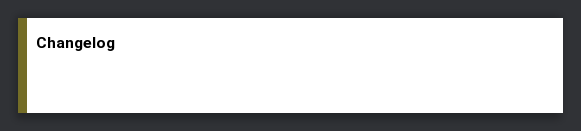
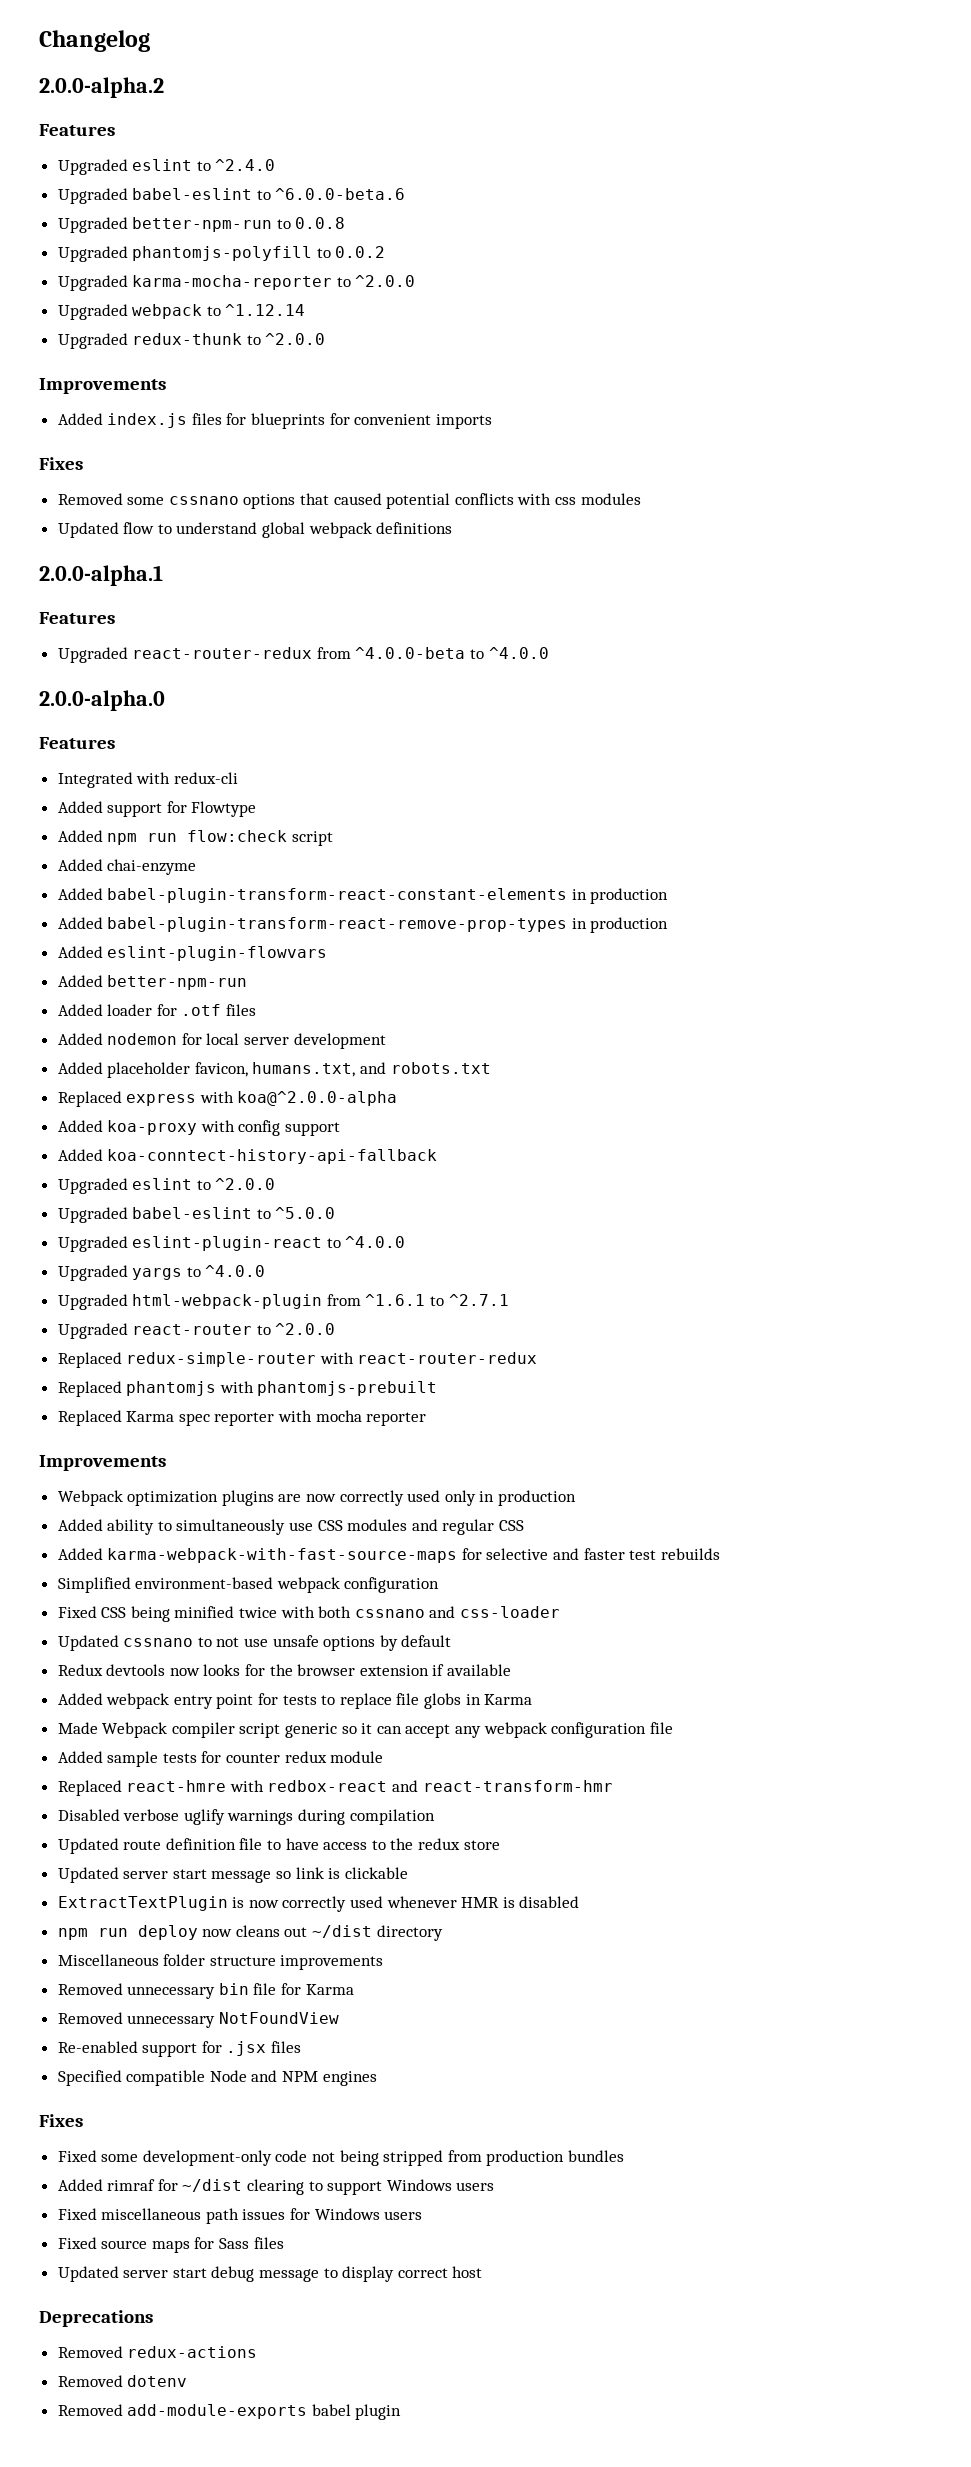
(115, 44) none -> [39,77,164,98] [39,124,115,136] [57,159,276,175] [57,188,406,204] [57,217,346,233] [57,246,386,262] [57,275,416,291] [57,304,306,320] [57,333,326,349] [39,378,166,394] [57,413,492,429] [39,457,83,470] [57,493,641,509] [57,522,453,538] [39,565,163,586] [39,612,115,624] [57,647,549,663] [39,690,165,711] [39,737,115,749] [57,772,238,788] [57,801,257,817] [57,830,333,846] [57,859,197,875] [57,888,669,904] [57,917,669,933] [57,946,328,961] [57,975,248,990] [57,1004,257,1016] [57,1033,386,1049] [57,1062,491,1078] [57,1091,398,1107] [57,1120,341,1136] [57,1149,438,1164] [57,1178,276,1194] [57,1207,336,1223] [57,1236,406,1252] [57,1265,266,1281] [57,1294,509,1310] [57,1323,336,1339] [57,1352,538,1368] [57,1381,438,1397] [57,1410,427,1426] [39,1455,166,1471] [57,1490,577,1506] [57,1519,525,1535] [57,1548,720,1563] [57,1577,440,1593] [57,1606,561,1622] [57,1635,452,1651] [57,1664,512,1676] [57,1693,533,1709] [57,1722,673,1738] [57,1751,384,1767] [57,1780,613,1796] [57,1809,435,1825] [57,1838,500,1854] [57,1867,408,1883] [57,1896,580,1912] [57,1925,443,1941] [57,1954,384,1970] [57,1983,354,1999] [57,2012,339,2028] [57,2041,302,2057] [57,2070,377,2086] [39,2114,83,2127] [57,2150,625,2166] [57,2179,495,2195] [57,2208,423,2224] [57,2237,284,2253] [57,2266,483,2282] [39,2310,153,2327] [57,2346,258,2358] [57,2375,188,2387] [57,2404,402,2420] // 2.0.0-alpha.2 // Features // Upgraded eslint to ^2.4.0 // Upgraded babel-eslint to ^6.0.0-beta.6 // Upgraded better-npm-run to 0.0.8 // Upgraded phantomjs-polyfill to 0.0.2 // Upgraded karma-mocha-reporter to ^2.0.0 // Upgraded webpack to ^1.12.14 // Upgraded redux-thunk to ^2.0.0 // Improvements // Added index.js files for blueprints for convenient imports // Fixes // Removed some cssnano options that caused potential conflicts with css modules // Updated flow to understand global webpack definitions // 2.0.0-alpha.1 // Features // Upgraded react-router-redux from ^4.0.0-beta to ^4.0.0 // 2.0.0-alpha.0 // Features // Integrated with redux-cli // Added support for Flowtype // Added npm run flow:check script // Added chai-enzyme // Added babel-plugin-transform-react-constant-elements in production // Added babel-plugin-transform-react-remove-prop-types in production // Added eslint-plugin-flowvars // Added better-npm-run // Added loader for .otf files // Added nodemon for local server development // Added placeholder favicon, humans.txt, and robots.txt // Replaced express with koa@^2.0.0-alpha // Added koa-proxy with config support // Added koa-conntect-history-api-fallback // Upgraded eslint to ^2.0.0 // Upgraded babel-eslint to ^5.0.0 // Upgraded eslint-plugin-react to ^4.0.0 // Upgraded yargs to ^4.0.0 // Upgraded html-webpack-plugin from ^1.6.1 to ^2.7.1 // Upgraded react-router to ^2.0.0 // Replaced redux-simple-router with react-router-redux // Replaced phantomjs with phantomjs-prebuilt // Replaced Karma spec reporter with mocha reporter // Improvements // Webpack optimization plugins are now correctly used only in production // Added ability to simultaneously use CSS modules and regular CSS // Added karma-webpack-with-fast-source-maps for selective and faster test rebuilds // Simplified environment-based webpack configuration // Fixed CSS being minified twice with both cssnano and css-loader // Updated cssnano to not use unsafe options by default // Redux devtools now looks for the browser extension if available // Added webpack entry point for tests to replace file globs in Karma // Made Webpack compiler script generic so it can accept any webpack configuration file // Added sample tests for counter redux module // Replaced react-hmre with redbox-react and react-transform-hmr // Disabled verbose uglify warnings during compilation // Updated route definition file to have access to the redux store // Updated server start message so link is clickable // ExtractTextPlugin is now correctly used whenever HMR is disabled // npm run deploy now cleans out ~/dist directory // Miscellaneous folder structure improvements // Removed unnecessary bin file for Karma // Removed unnecessary NotFoundView // Re-enabled support for .jsx files // Specified compatible Node and NPM engines // Fixes // Fixed some development-only code not being stripped from production bundles // Added rimraf for ~/dist clearing to support Windows users // Fixed miscellaneous path issues for Windows users // Fixed source maps for Sass files // Updated server start debug message to display correct host // Deprecations // Removed redux-actions // Removed dotenv // Removed add-module-exports babel plugin

